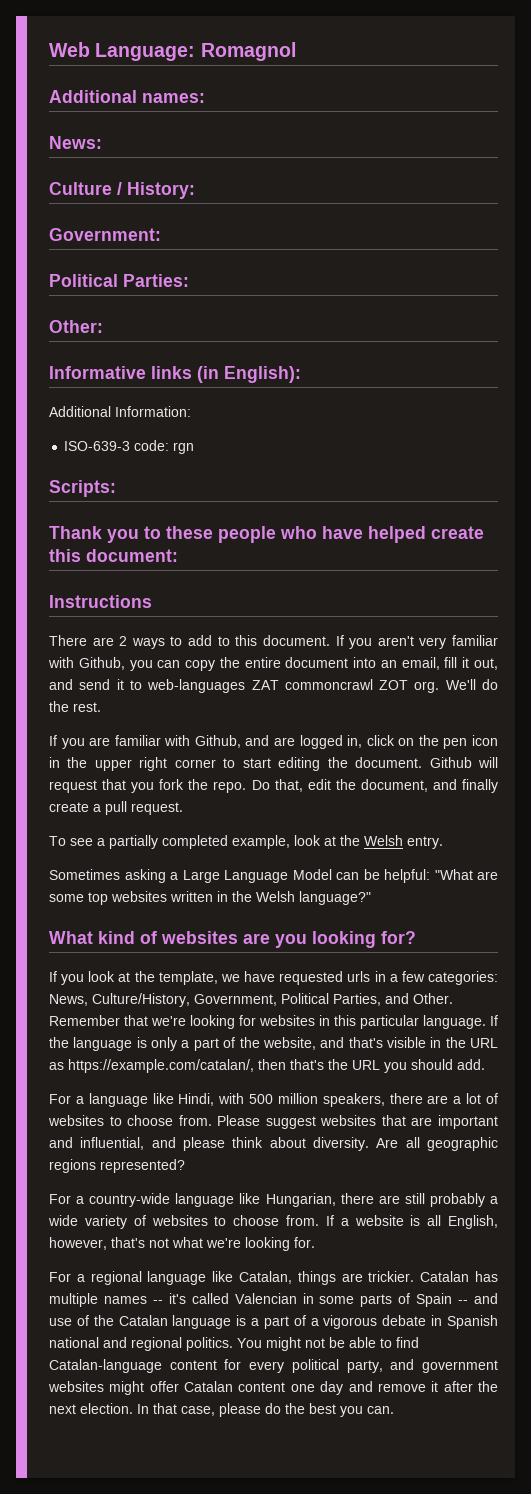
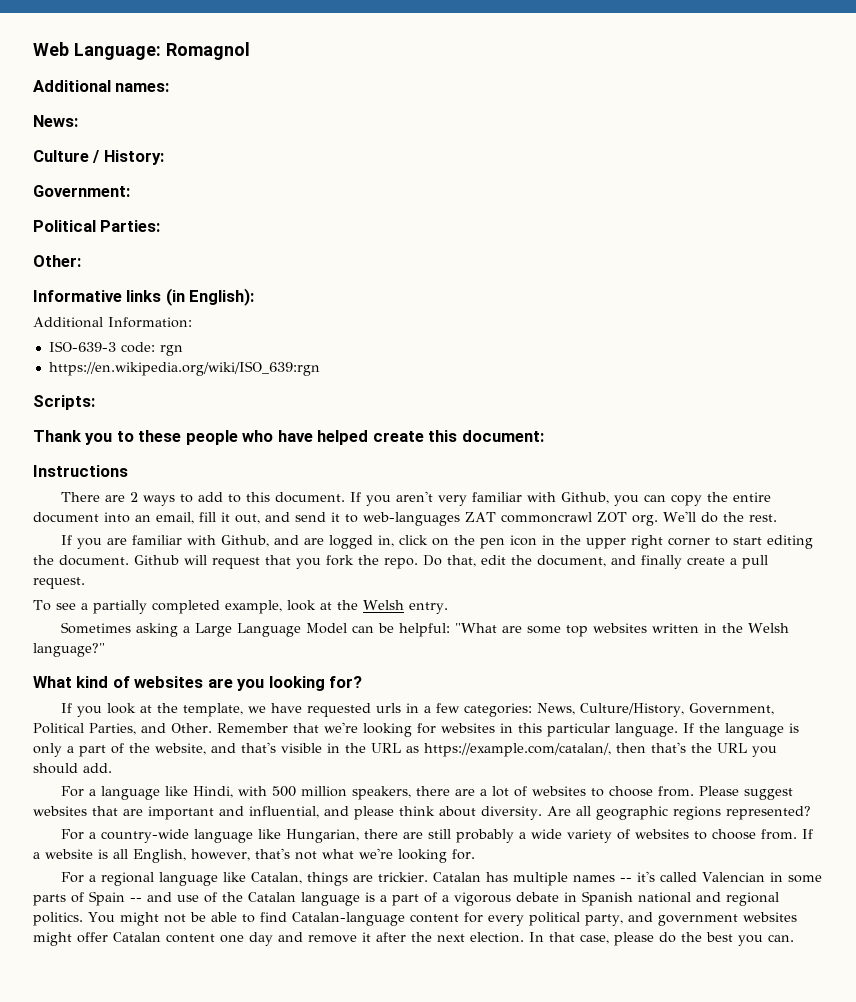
(195, 448) none -> [48,361,320,376] // https://en.wikipedia.org/wiki/ISO_639:rgn

